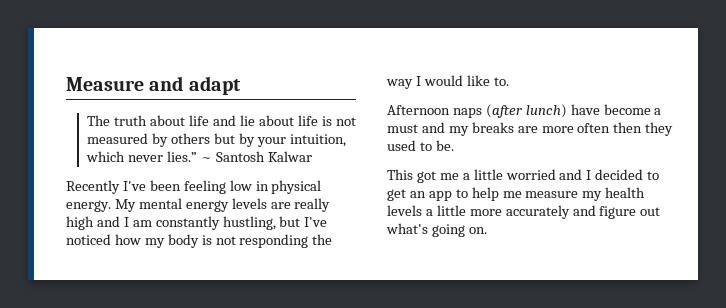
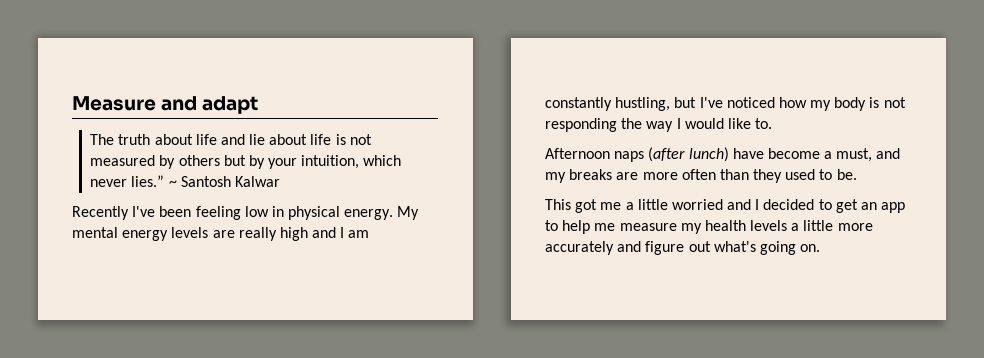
[387,124,418,133] must -> [836,148,873,162] must,
[613,122,643,133] then -> [719,169,749,180] than

